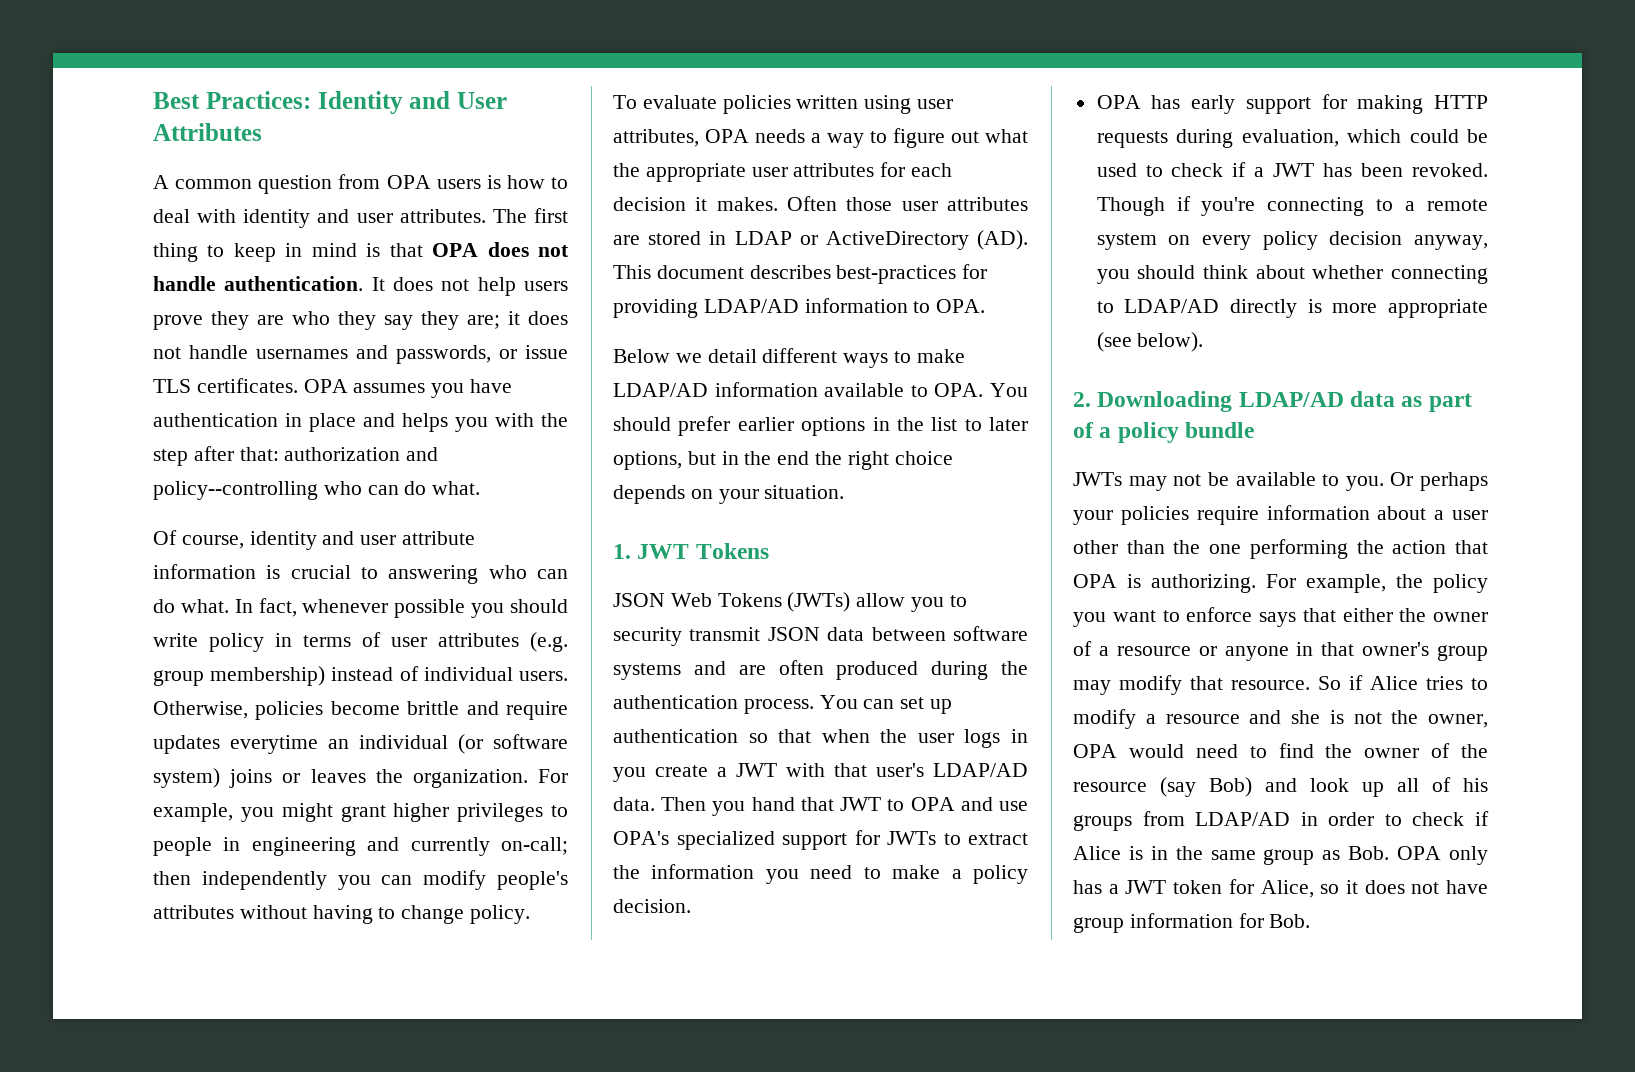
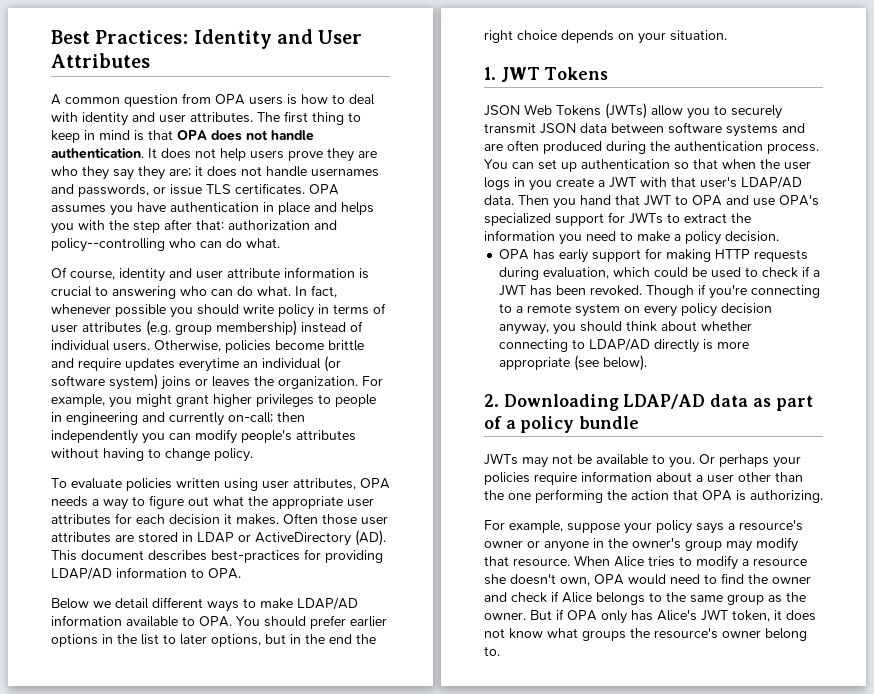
[613,627,682,646] security -> [731,105,782,119] securely
[1266,574,1488,593] [1073,607,1488,627] [1073,641,1191,656] For example, the policy you want to enforce says that either the owner of a resource -> [484,520,803,534] [484,540,523,548] // For example, suppose your policy says a resource's owner
[1321,642,1355,656] that -> [608,538,628,548] the
[1318,675,1363,690] So if -> [574,555,610,566] When
[1249,710,1488,728] and she is not the owner, -> [484,574,590,586] she doesn't own,
[1431,743,1488,758] [1073,777,1488,797] [1073,811,1402,831] of the resource (say Bob) and look up all of his groups from LDAP/AD in order to -> [484,592,507,602] and
[1128,846,1168,860] is in -> [596,592,662,605] belongs to
[1348,846,1488,865] [1073,879,1488,898] [1073,913,1311,933] Bob. OPA only has a JWT token for Alice, so it does not have group information for Bob. -> [786,592,806,602] [484,609,816,624] [484,628,807,641] [484,646,500,656] the owner. But if OPA only has Alice's JWT token, it does not know what groups the resource's owner belong to.

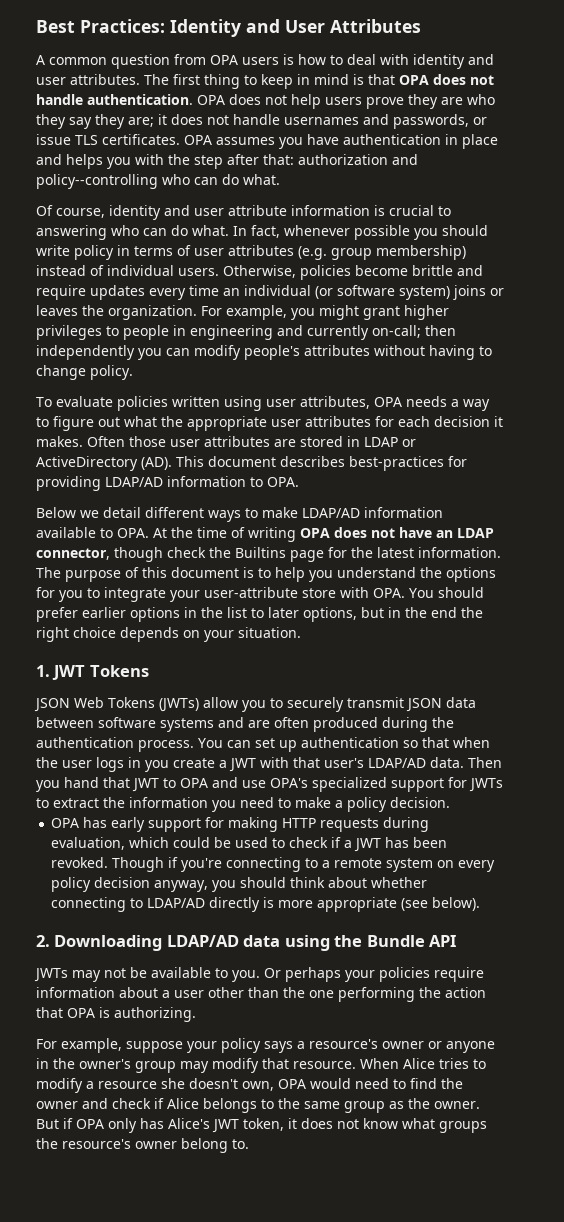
[148,148,157,158] It -> [197,95,225,105] OPA
[179,358,239,372] everytime -> [149,285,219,300] every time
(232, 621) none -> [153,527,494,542] [36,547,501,562] [36,567,496,582] [36,587,405,602] At the time of writing OPA does not have an LDAP connector, though check the Builtins page for the latest information. The purpose of this document is to help you understand the options for you to integrate your user-attribute store with OPA.
[752,395,813,411] [484,416,640,433] as part of a policy bundle -> [284,935,457,951] using the Bundle API

